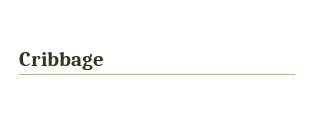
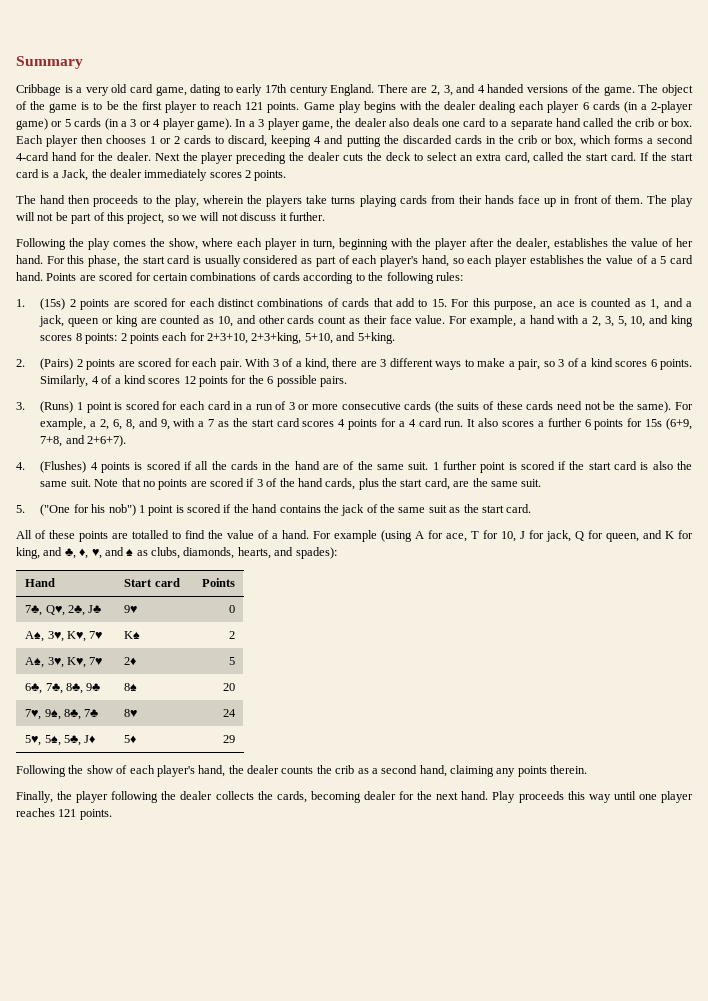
[19,51,104,70] Cribbage -> [16,56,83,69] [16,84,694,96] [16,101,694,113] [16,118,692,130] [16,135,693,147] [16,152,693,164] [16,169,287,181] [16,195,693,207] [16,212,325,224] [16,238,693,250] [16,255,694,267] [16,272,463,284] [16,298,692,310] [39,315,694,327] [40,332,395,344] [16,358,692,370] [40,375,347,387] [16,401,694,413] [40,418,692,430] [40,435,127,447] [16,461,692,473] [40,478,542,490] [16,504,532,516] [16,530,693,542] [16,547,337,559] [25,578,56,587] [124,578,180,587] [201,578,235,587] [25,605,102,616] [124,605,138,614] [228,605,235,613] [25,631,103,642] [124,631,141,639] [228,631,235,639] [25,657,103,668] [124,657,137,666] [228,657,235,665] [25,683,101,694] [124,683,138,691] [222,683,235,691] [25,709,99,720] [124,709,138,718] [222,709,236,717] [25,735,96,746] [124,735,137,744] [222,735,235,743] [16,765,588,777] [16,791,693,803] [16,808,112,820] Summary // Cribbage is a very old card game, dating to early 17th century England. There are 2, 3, and 4 handed versions of the game. The object of the game is to be the first player to reach 121 points. Game play begins with the dealer dealing each player 6 cards (in a 2-player game) or 5 cards (in a 3 or 4 player game). In a 3 player game, the dealer also deals one card to a separate hand called the crib or box. Each player then chooses 1 or 2 cards to discard, keeping 4 and putting the discarded cards in the crib or box, which forms a second 4-card hand for the dealer. Next the player preceding the dealer cuts the deck to select an extra card, called the start card. If the start card is a Jack, the dealer immediately scores 2 points. // The hand then proceeds to the play, wherein the players take turns playing cards from their hands face up in front of them. The play will not be part of this project, so we will not discuss it further. // Following the play comes the show, where each player in turn, beginning with the player after the dealer, establishes the value of her hand. For this phase, the start card is usually considered as part of each player's hand, so each player establishes the value of a 5 card hand. Points are scored for certain combinations of cards according to the following rules: // 1. (15s) 2 points are scored for each distinct combinations of cards that add to 15. For this purpose, an ace is counted as 1, and a jack, queen or king are counted as 10, and other cards count as their face value. For example, a hand with a 2, 3, 5, 10, and king scores 8 points: 2 points each for 2+3+10, 2+3+king, 5+10, and 5+king. // 2. (Pairs) 2 points are scored for each pair. With 3 of a kind, there are 3 different ways to make a pair, so 3 of a kind scores 6 points. Similarly, 4 of a kind scores 12 points for the 6 possible pairs. // 3. (Runs) 1 point is scored for each card in a run of 3 or more consecutive cards (the suits of these cards need not be the same). For example, a 2, 6, 8, and 9, with a 7 as the start card scores 4 points for a 4 card run. It also scores a further 6 points for 15s (6+9, 7+8, and 2+6+7). // 4. (Flushes) 4 points is scored if all the cards in the hand are of the same suit. 1 further point is scored if the start card is also the same suit. Note that no points are scored if 3 of the hand cards, plus the start card, are the same suit. // 5. ("One for his nob") 1 point is scored if the hand contains the jack of the same suit as the start card. // All of these points are totalled to find the value of a hand. For example (using A for ace, T for 10, J for jack, Q for queen, and K for king, and ♣, ♦, ♥, and ♠ as clubs, diamonds, hearts, and spades): // Hand | Start card | Points // 7♣, Q♥, 2♣, J♣ | 9♥ | 0 // A♠, 3♥, K♥, 7♥ | K♠ | 2 // A♠, 3♥, K♥, 7♥ | 2♦ | 5 // 6♣, 7♣, 8♣, 9♣ | 8♠ | 20 // 7♥, 9♠, 8♣, 7♣ | 8♥ | 24 // 5♥, 5♠, 5♣, J♦ | 5♦ | 29 // Following the show of each player's hand, the dealer counts the crib as a second hand, claiming any points therein. // Finally, the player following the dealer collects the cards, becoming dealer for the next hand. Play proceeds this way until one player reaches 121 points.

